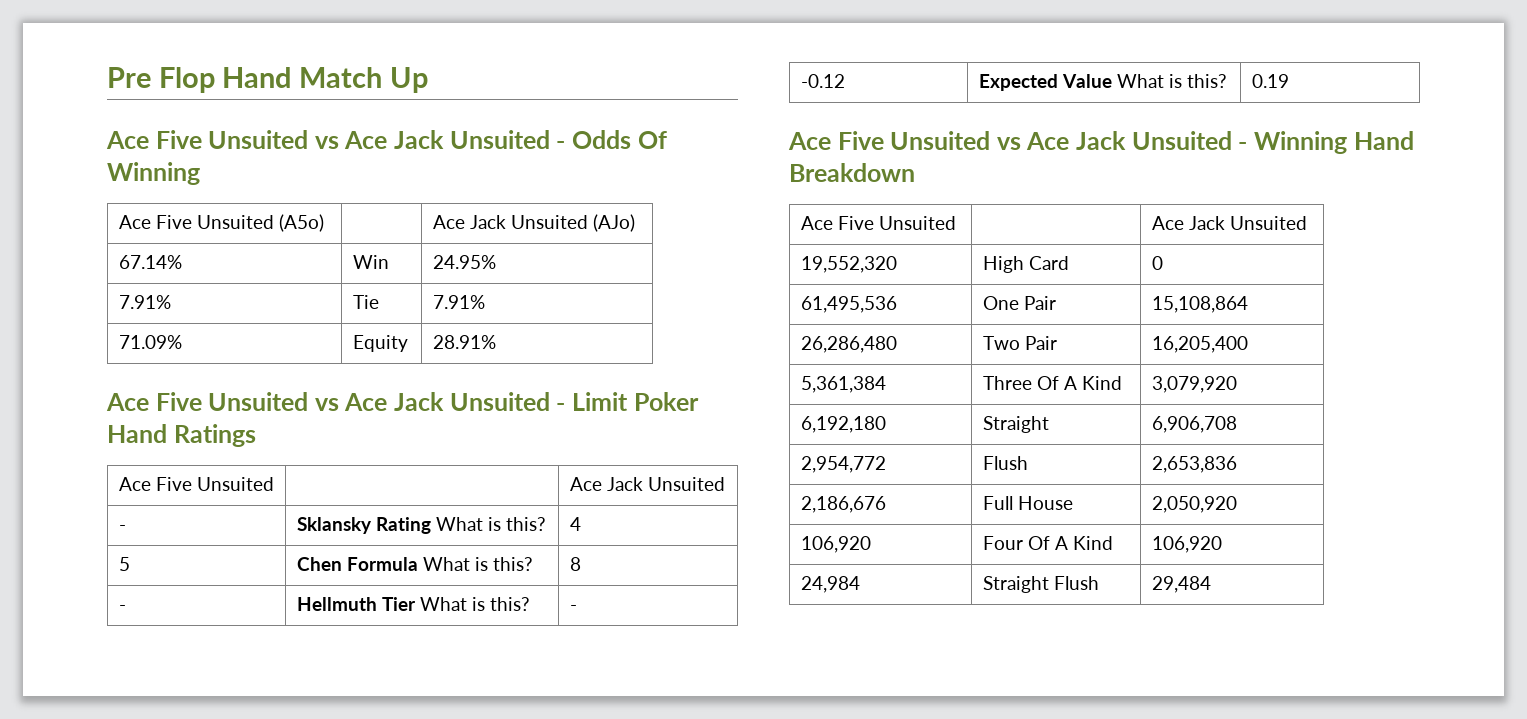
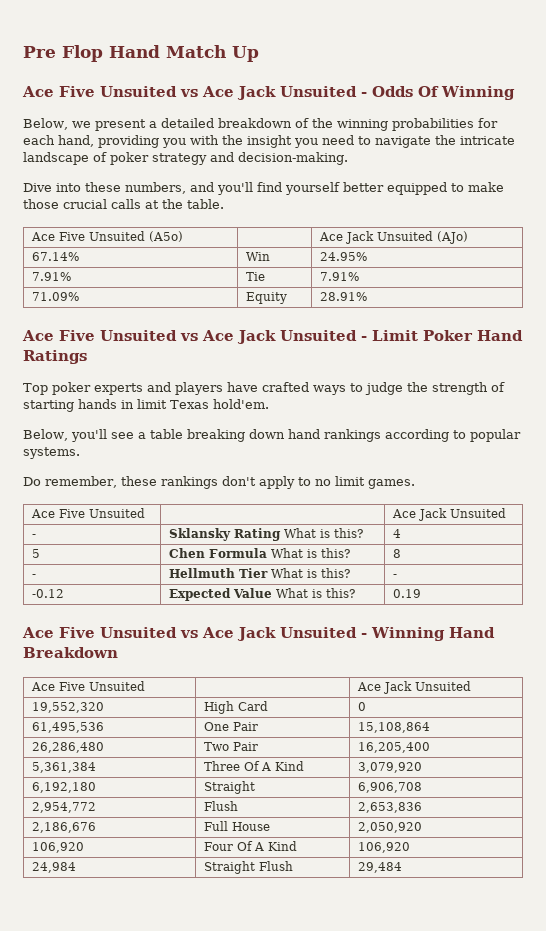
(200, 173) none -> [23,118,498,131] [23,135,515,148] [23,152,348,165] [23,182,504,195] [23,199,224,209] // Below, we present a detailed breakdown of the winning probabilities for each hand, providing you with the insight you need to navigate the intricate landscape of poker strategy and decision-making. // Dive into these numbers, and you'll find yourself better equipped to make those crucial calls at the table.
(256, 435) none -> [23,382,505,395] [23,399,269,412] [23,429,521,442] [23,447,80,459] [23,476,415,489] // Top poker experts and players have crafted ways to judge the strength of starting hands in limit Texas hold'em. // Below, you'll see a table breaking down hand rankings according to popular systems. // Do remember, these rankings don't apply to no limit games.

